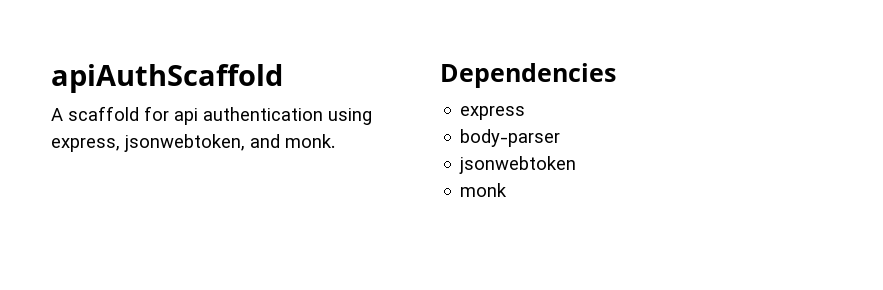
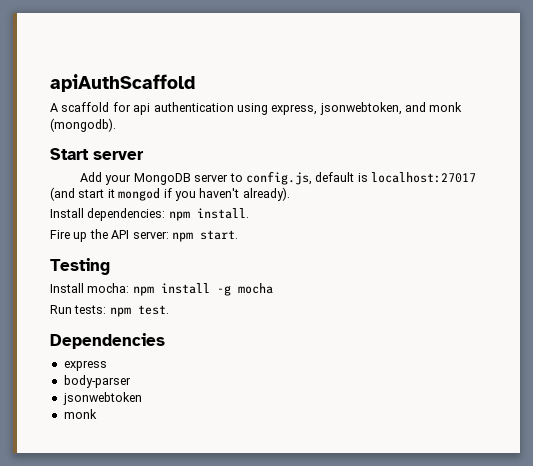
[285,134,335,148] monk. -> [429,102,463,112] [50,118,116,132] [50,148,144,160] [80,171,477,185] [50,187,290,201] [50,208,249,221] [50,229,238,242] [50,258,110,275] [50,283,273,296] [50,305,169,317] monk (mongodb). // Start server // Add your MongoDB server to config.js, default is localhost:27017 (and start it mongod if you haven't already). // Install dependencies: npm install. // Fire up the API server: npm start. // Testing // Install mocha: npm install -g mocha // Run tests: npm test.

